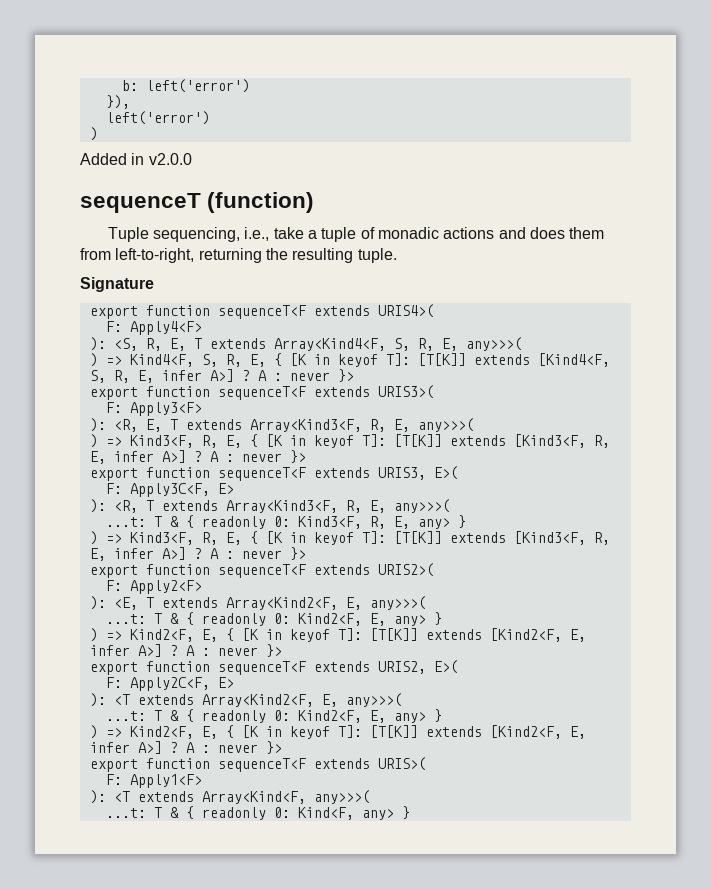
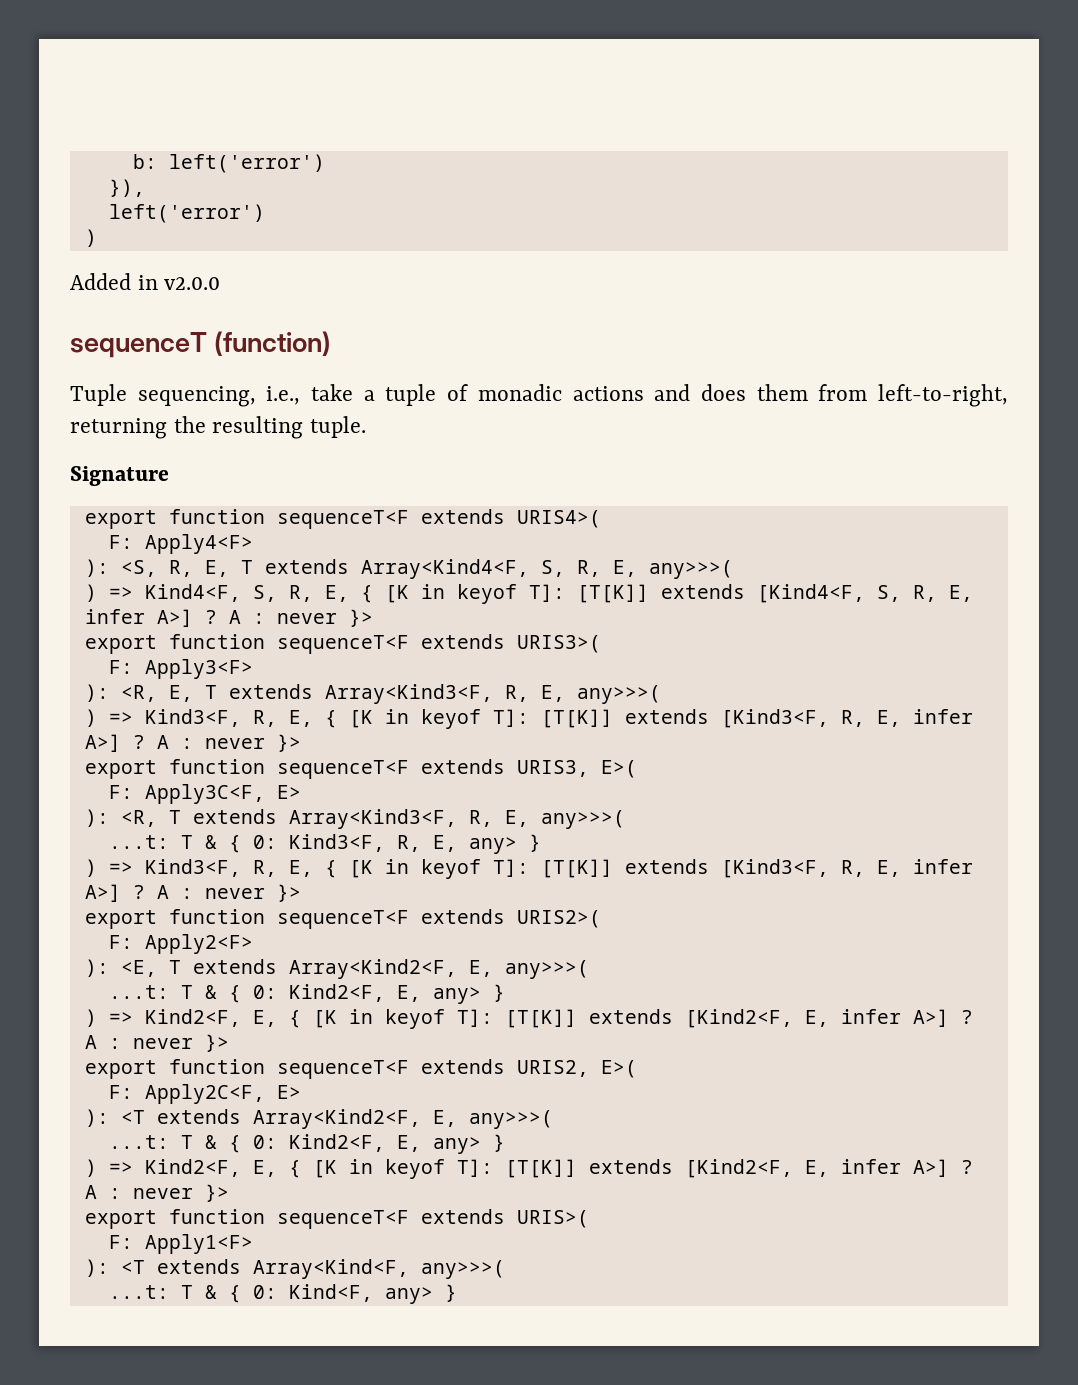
[201,516,266,529] readonly -> (241, 844) none
[201,613,266,626] readonly -> (241, 994) none
[201,710,266,723] readonly -> (241, 1144) none
[201,807,266,820] readonly -> (241, 1294) none

